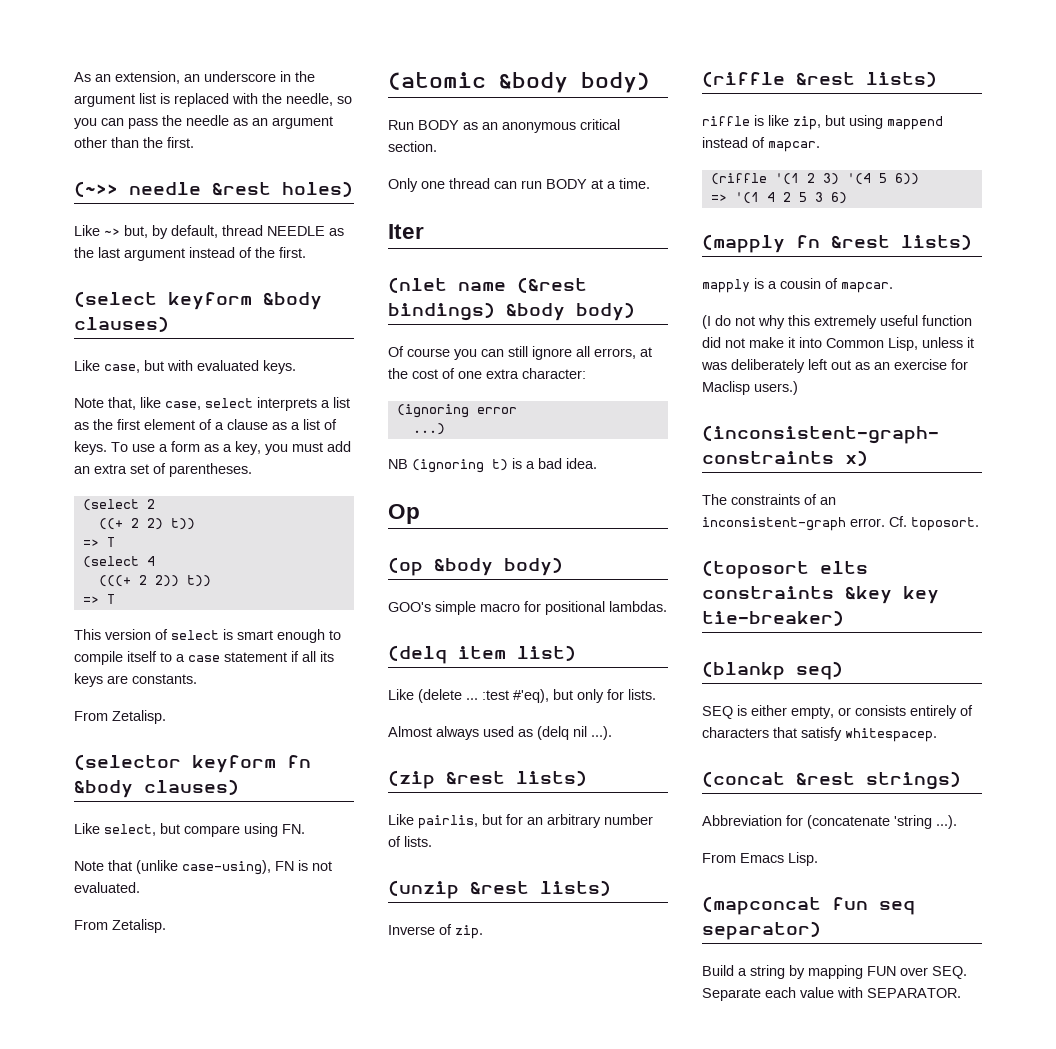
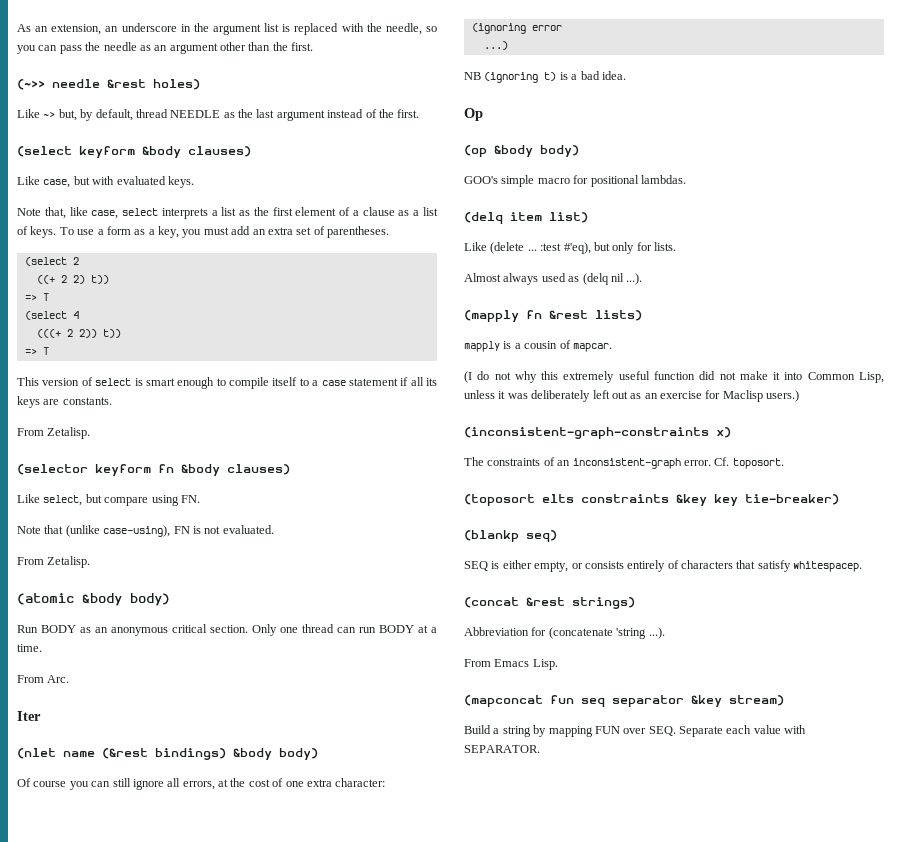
(437, 146) // -> (248, 629) none
(650, 183) none -> [17,675,70,683] // From Arc.
[388,770,587,789] [388,814,653,829] [388,836,432,847] [388,880,611,899] [388,924,483,939] [702,71,937,87] [702,115,943,130] [702,137,820,152] [710,173,919,185] [710,192,847,204] // (zip &rest lists) // Like pairlis, but for an arbitrary number of lists. // (unzip &rest lists) // Inverse of zip. // (riffle &rest lists) // riffle is like zip, but using mappend instead of mapcar. // (riffle '(1 2 3) '(4 5 6)) // => '(1 4 2 5 3 6) -> (643, 279) none
[702,921,821,940] separator) -> [612,695,784,707] separator &key stream)

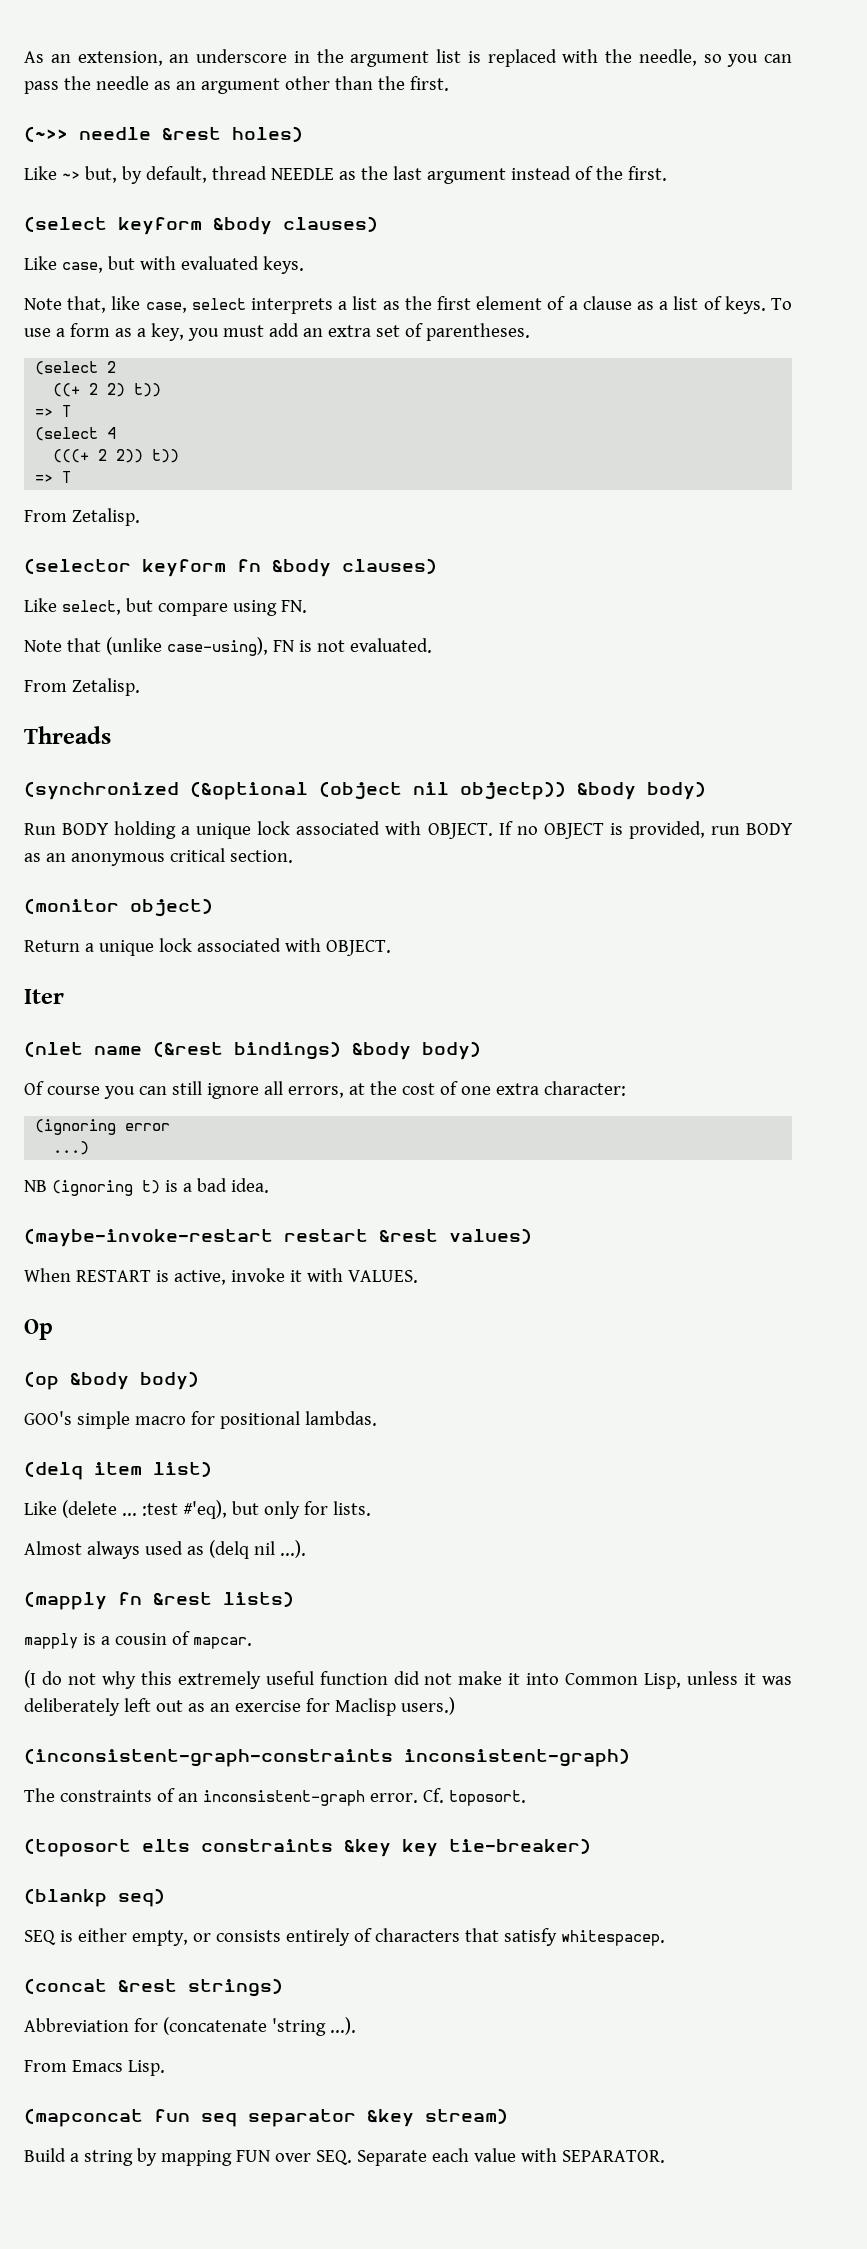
[17,377,437,389] [17,396,112,408] // This version of select is smart enough to compile itself to a case statement if all its keys are constants. -> (72, 477) none
[17,593,170,606] [17,625,38,633] (atomic &body body) // Run -> [24,726,111,744] [24,781,706,800] [24,821,740,839] Threads // (synchronized (&optional (object nil objectp)) &body body) // Run BODY holding a unique lock associated with OBJECT. If no OBJECT is provided, run
[252,624,437,636] [17,644,42,652] [17,675,70,683] Only one thread can run BODY at a time. // From Arc. -> [24,898,213,917] [24,938,391,956] // (monitor object) // Return a unique lock associated with OBJECT.
(626, 75) none -> [24,1228,532,1247] [24,1268,418,1285] // (maybe-invoke-restart restart &rest values) // When RESTART is active, invoke it with VALUES.
[716,427,731,438] x) -> [404,1748,630,1767] inconsistent-graph)

